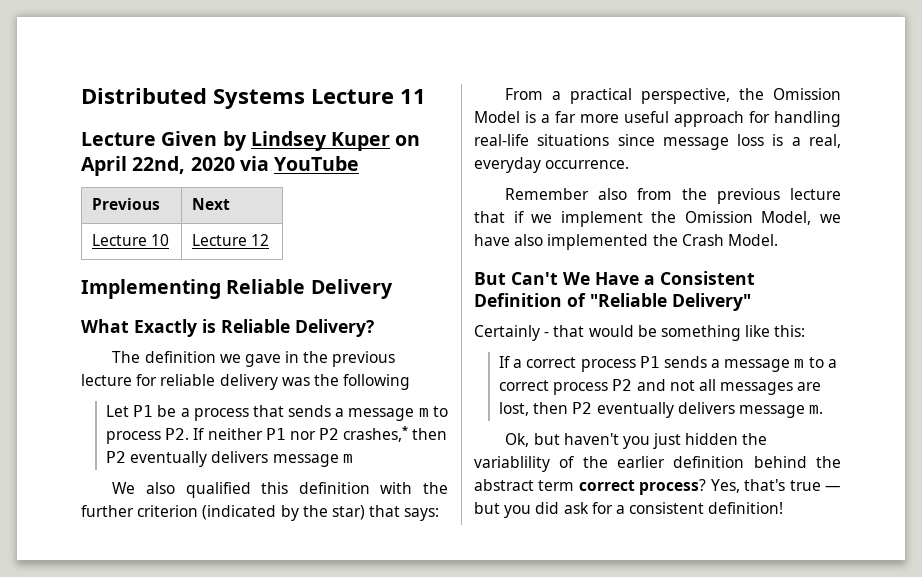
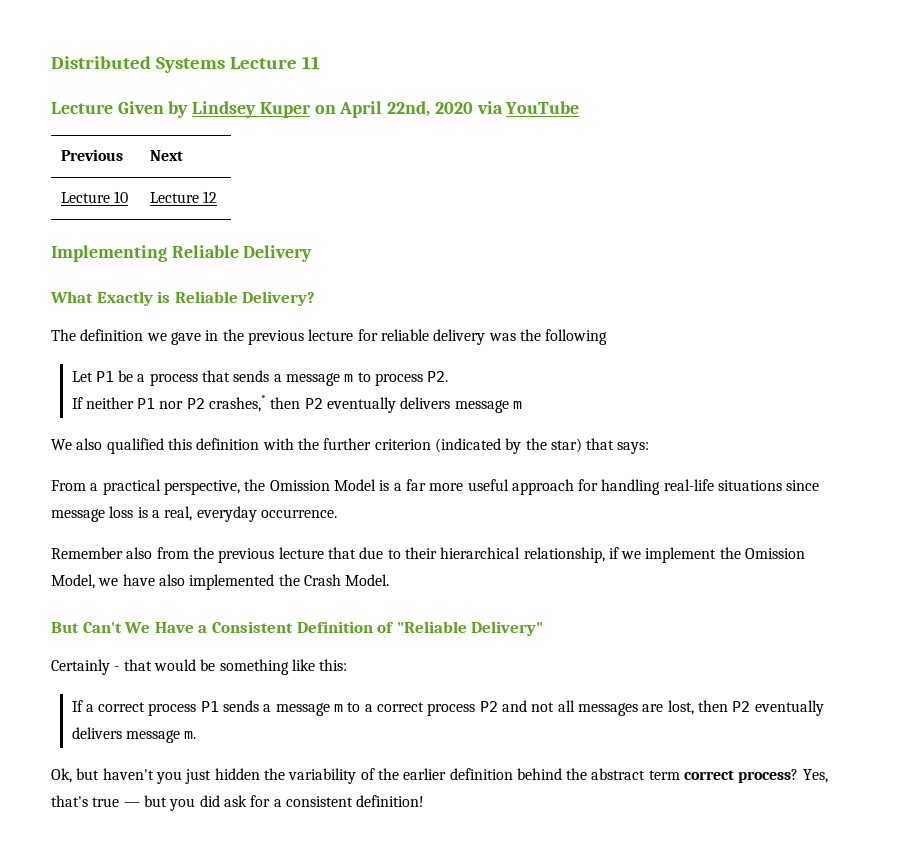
(190, 434) none -> (449, 376) //
(505, 217) none -> [359,547,605,563] due to their hierarchical relationship,
[474,456,550,472] variablility -> [288,768,357,784] variability

